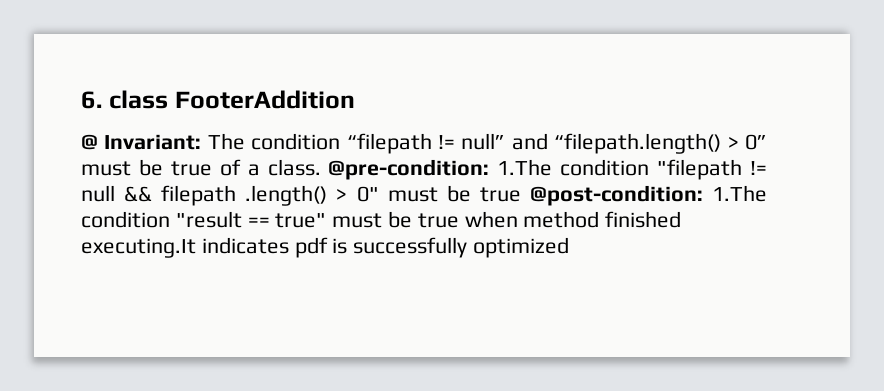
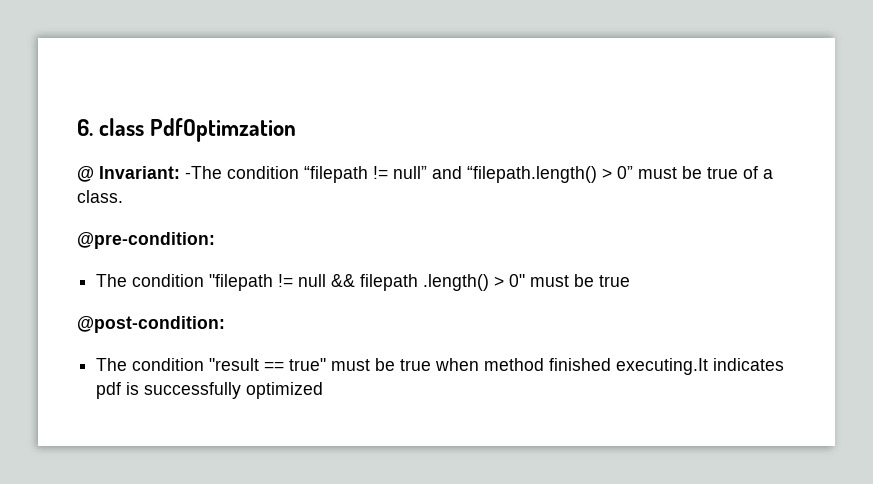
[174,90,355,109] FooterAddition -> [150,118,297,142] PdfOptimzation
[207,133,245,150] The -> [185,166,222,179] -The
(321, 167) none -> (123, 196) //
[497,159,553,176] 1.The -> [96,274,128,287] // The
(521, 194) none -> (631, 281) //
[712,185,768,202] 1.The -> [96,358,128,371] // The

